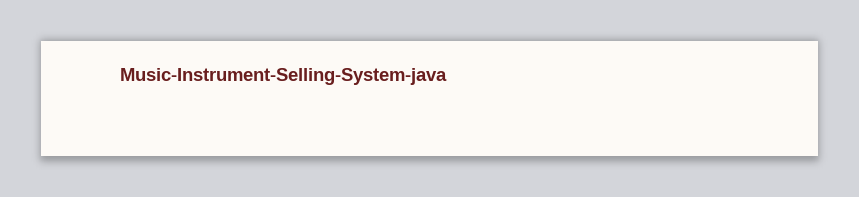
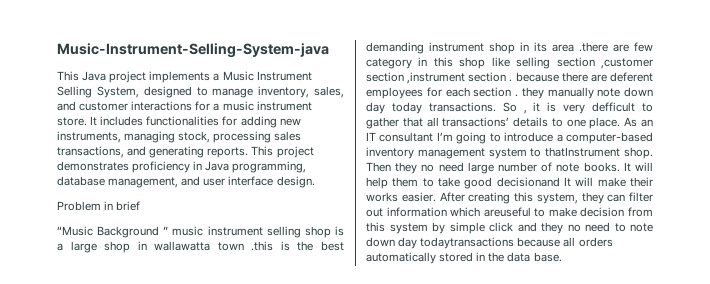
(447, 76) none -> [57,71,312,83] [57,86,345,98] [57,101,312,111] [57,116,301,128] [57,131,302,143] [57,146,314,158] [57,161,307,173] [57,176,315,188] [57,201,141,211] [57,226,344,238] [57,241,344,253] [366,42,653,54] [366,57,653,69] [366,72,653,84] [366,87,653,99] [366,102,653,114] [366,117,653,129] [366,132,653,144] [366,147,653,159] [366,162,653,174] [366,177,653,189] [366,192,653,204] [366,207,653,217] [366,222,653,234] [366,237,613,249] [366,252,562,264] // This Java project implements a Music Instrument Selling System, designed to manage inventory, sales, and customer interactions for a music instrument store. It includes functionalities for adding new instruments, managing stock, processing sales transactions, and generating reports. This project demonstrates proficiency in Java programming, database management, and user interface design. // Problem in brief // “Music Background ” music instrument selling shop is a large shop in wallawatta town .this is the best demanding instrument shop in its area .there are few category in this shop like selling section ,customer section ,instrument section . because there are deferent employees for each section . they manually note down day today transactions. So , it is very defficult to gather that all transactions’ details to one place. As an IT consultant I’m going to introduce a computer-based inventory management system to thatInstrument shop. Then they no need large number of note books. It will help them to take good decisionand It will make their works easier. After creating this system, they can filter out information which areuseful to make decision from this system by simple click and they no need to note down day todaytransactions because all orders automatically stored in the data base.

